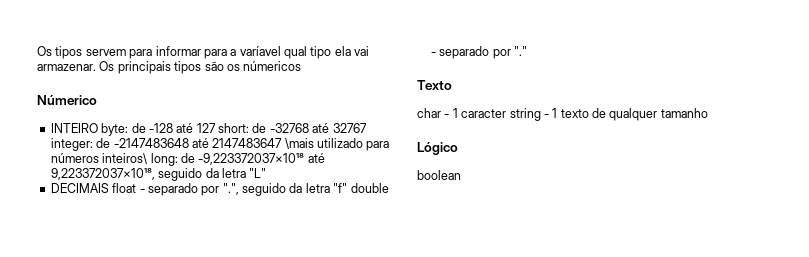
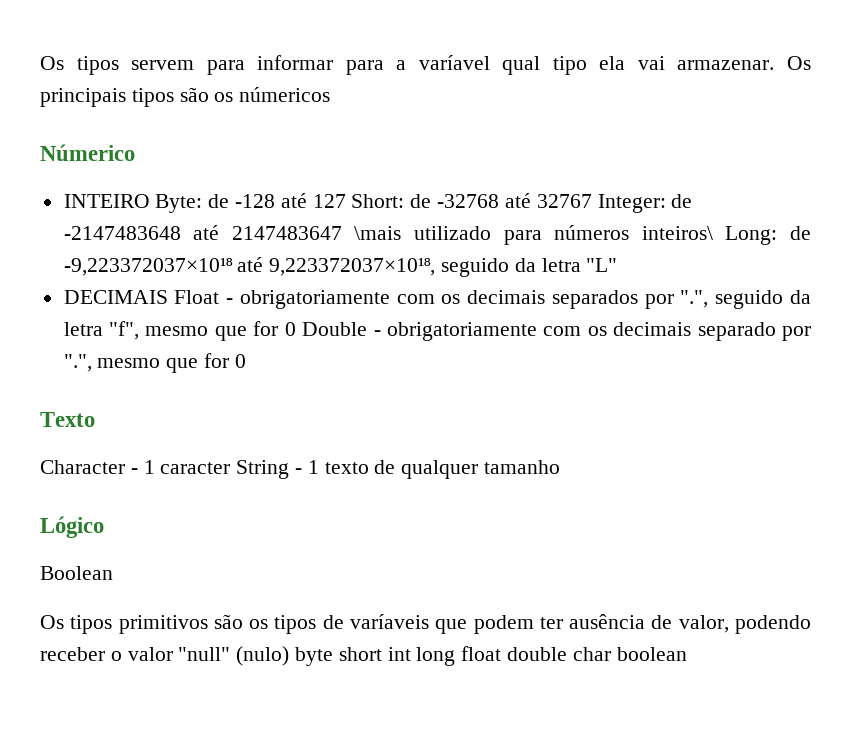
[101,123,129,136] byte: -> [155,194,203,213] Byte:
[218,123,249,133] short: -> [351,194,405,208] Short:
[50,138,93,151] integer: -> [597,194,666,213] Integer:
[150,153,178,166] long: -> [725,226,778,245] Long:
[112,183,198,196] float - separado -> [174,290,638,309] Float - obrigatoriamente com os decimais separados
[333,183,389,193] [430,46,527,59] "f" double - separado por "." -> [109,321,812,341] [63,353,246,373] "f", mesmo que for 0 Double - obrigatoriamente com os decimais separado por ".", mesmo que for 0
[417,108,441,118] char -> [40,460,125,474] Character
[509,108,541,121] string -> [236,460,290,479] String
(458, 148) none -> [40,566,113,580] [40,614,812,634] [40,646,611,666] Boolean // Os tipos primitivos são os tipos de varíaveis que podem ter ausência de valor, podendo receber o valor "null" (nulo) byte short int long float double char

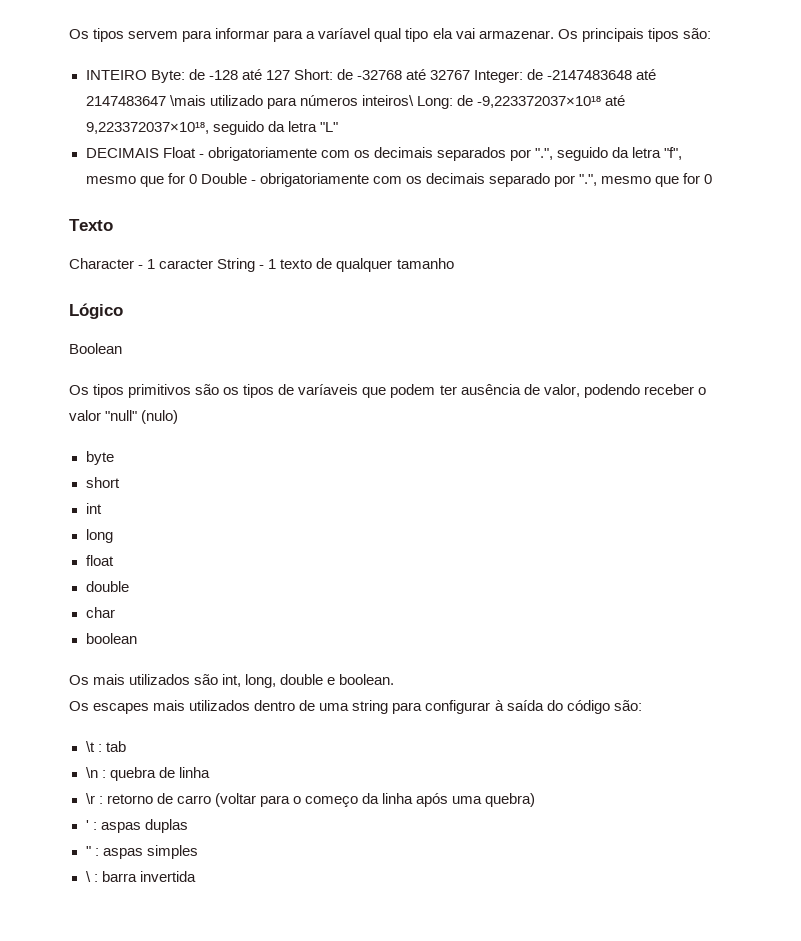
[179,87,331,102] [40,144,135,161] são os númericos // Númerico -> [682,28,711,39] são:
(290, 656) none -> (179, 417) //
(334, 656) none -> (114, 458) //
(382, 654) none -> (120, 482) //
(411, 654) none -> (102, 508) //
(456, 656) none -> (113, 536) //
[507,647,568,661] double -> [85,581,129,592] // double //
(611, 654) none -> (115, 612) //
(687, 654) none -> [69,674,395,688] [69,700,642,714] [85,741,126,752] [85,767,210,781] [85,793,536,807] [85,819,188,833] [85,845,198,859] [85,871,196,882] // Os mais utilizados são int, long, double e boolean. // Os escapes mais utilizados dentro de uma string para configurar à saída do código são: // \t : tab // \n : quebra de linha // \r : retorno de carro (voltar para o começo da linha após uma quebra) // ' : aspas duplas // " : aspas simples // \ : barra invertida

